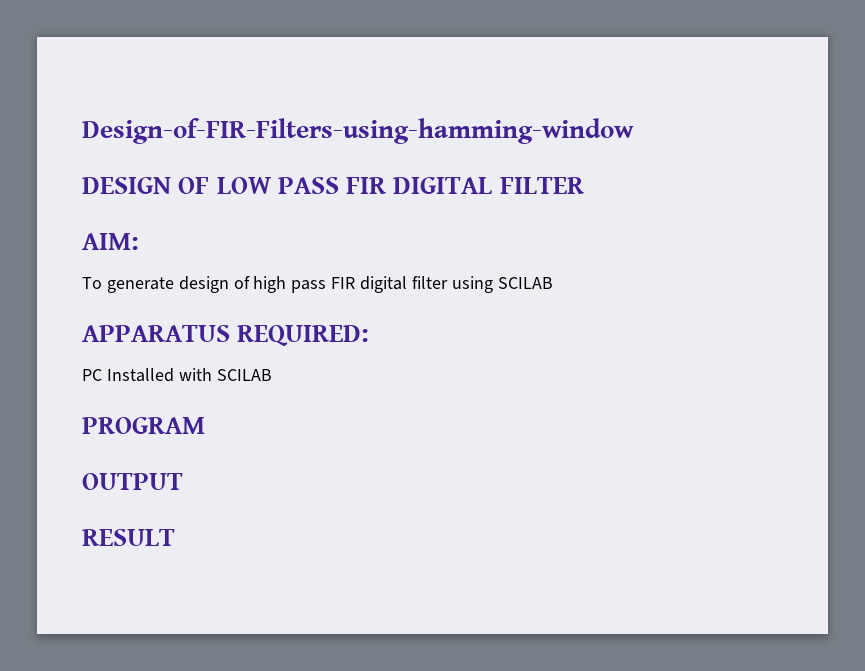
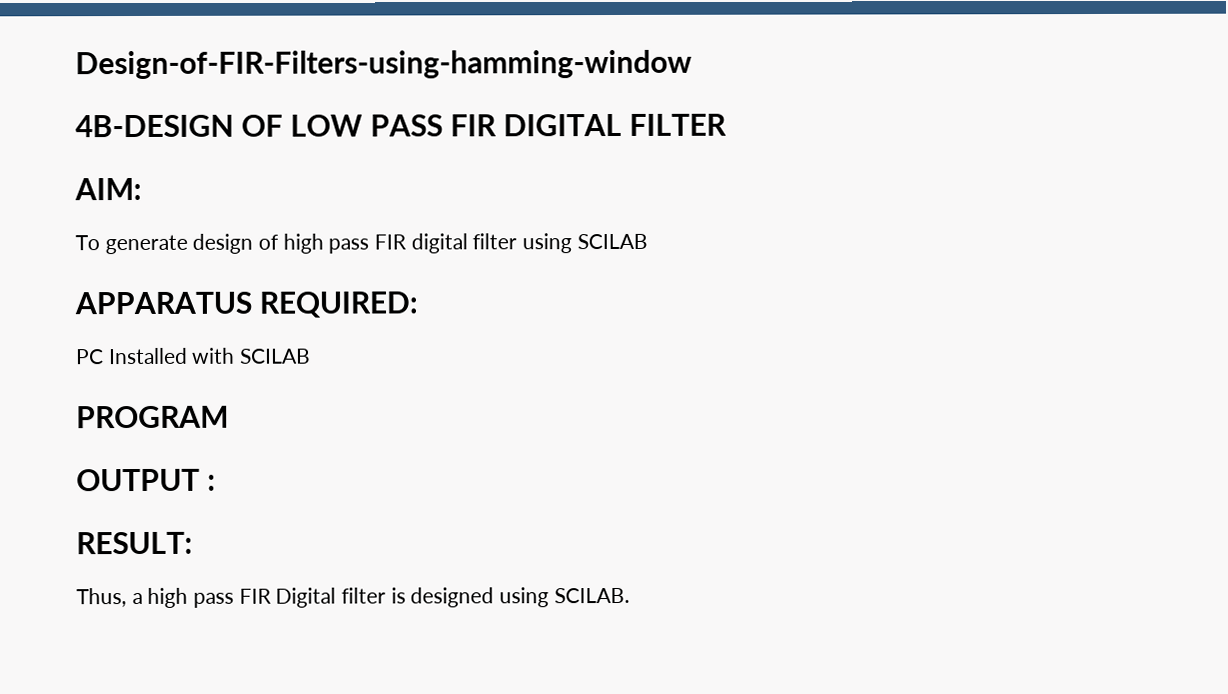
[82,177,171,194] DESIGN -> [75,114,234,138] 4B-DESIGN
[82,529,175,546] // RESULT -> [206,474,216,491] [76,531,193,555] [76,587,630,608] : // RESULT: // Thus, a high pass FIR Digital filter is designed using SCILAB.

